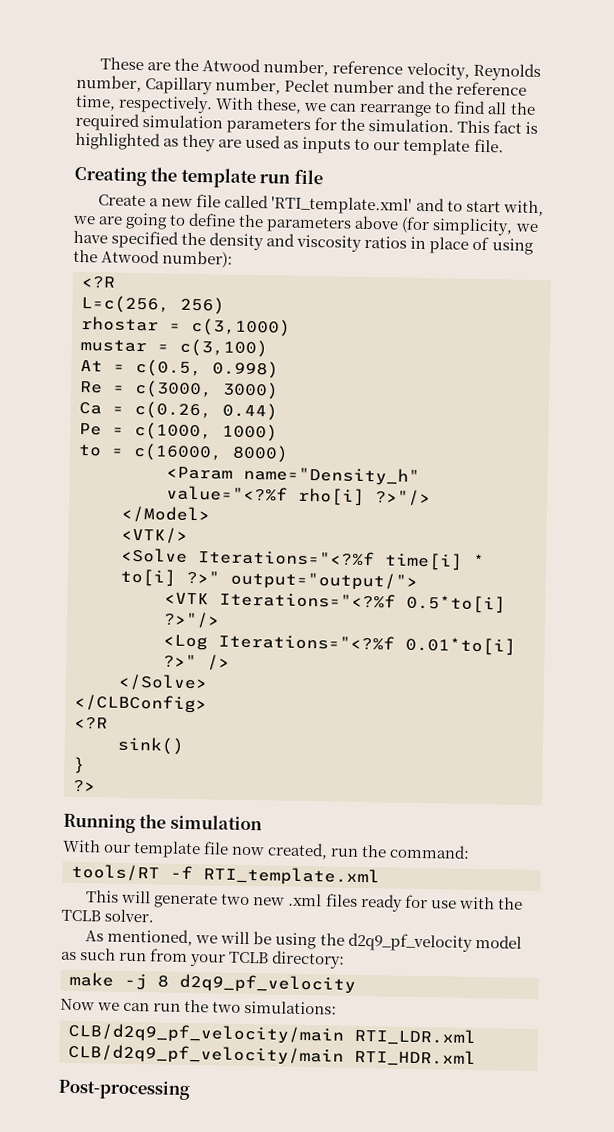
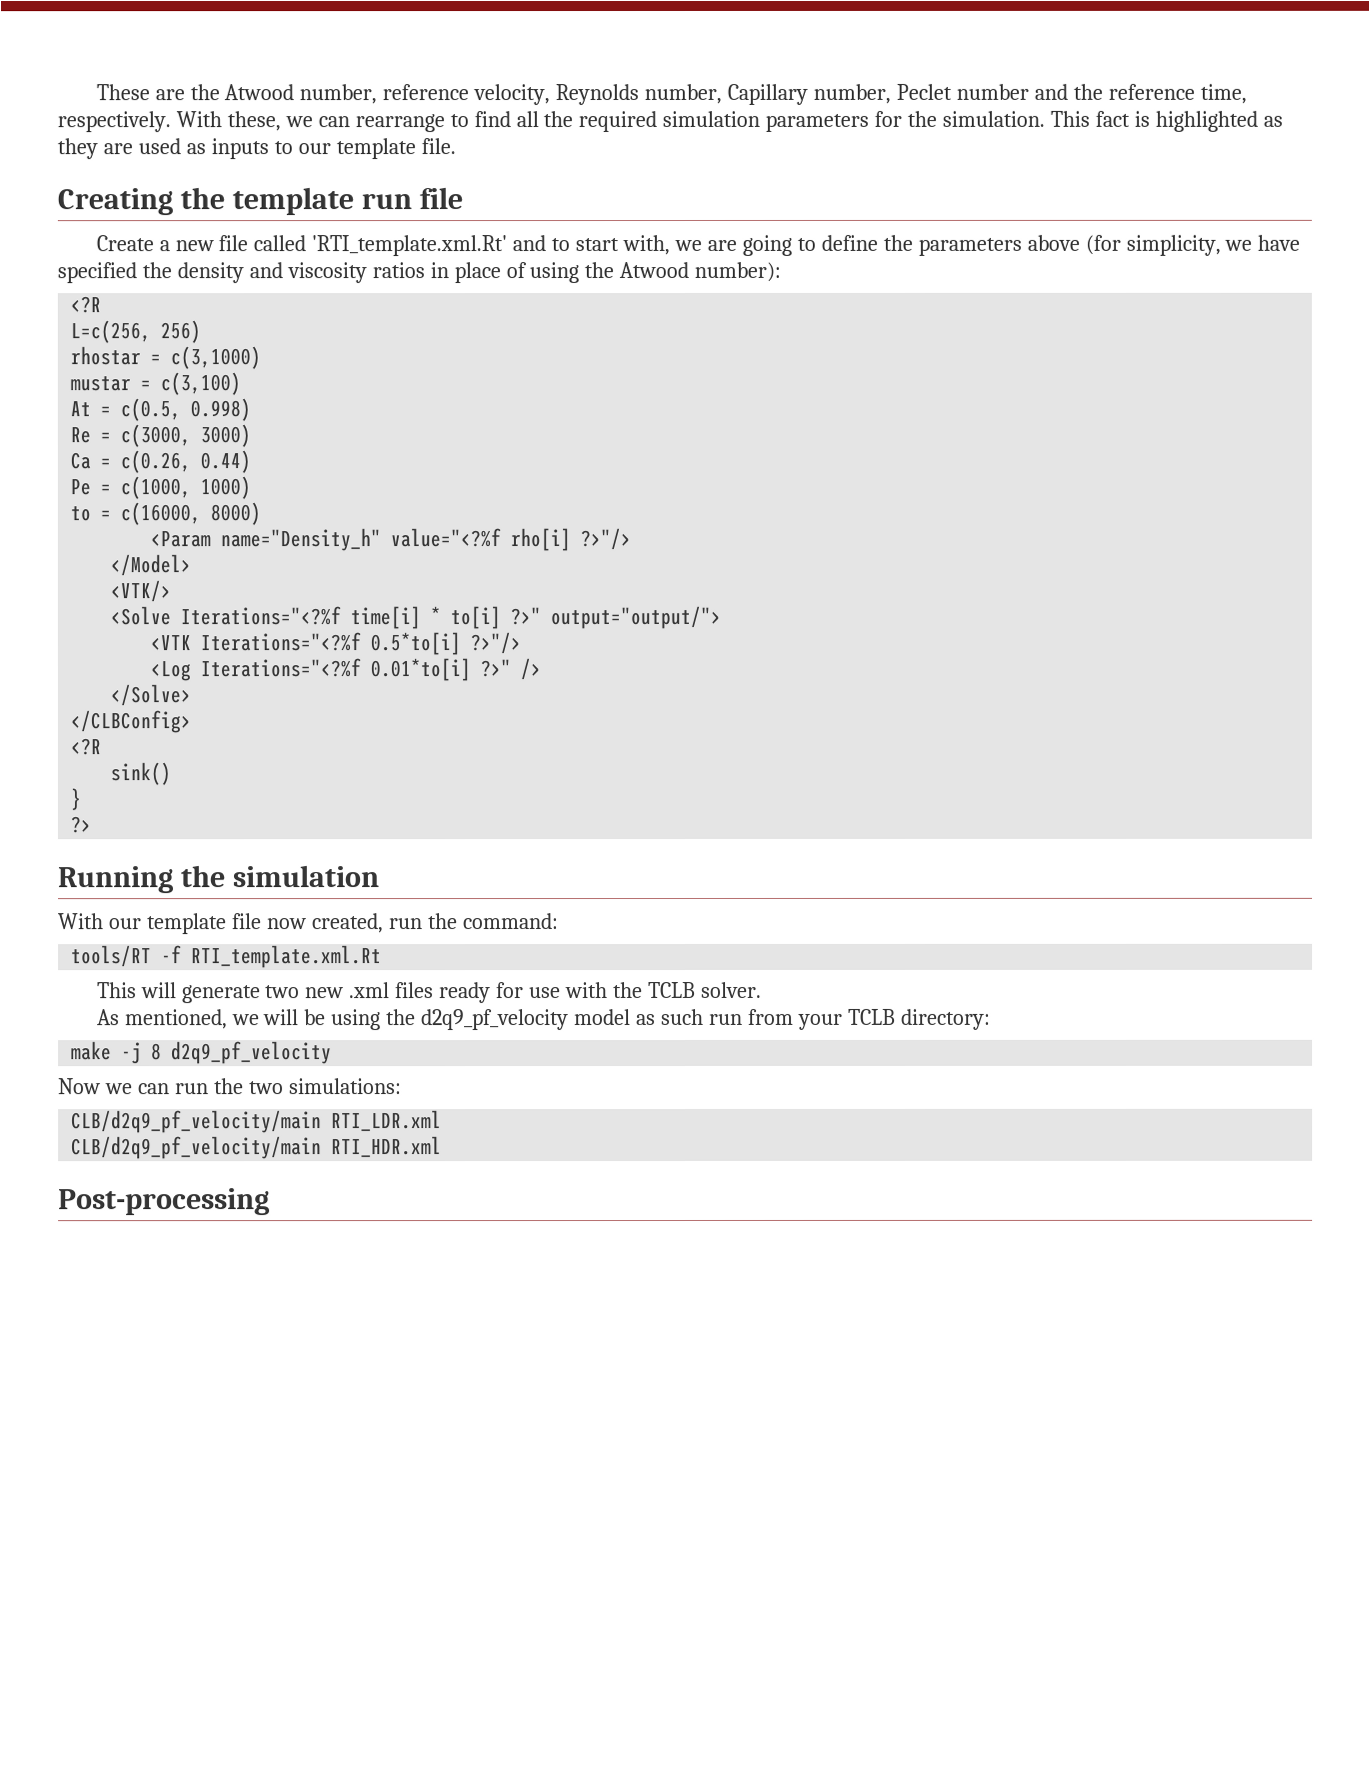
[271,196,413,215] 'RTI_template.xml' -> [311,235,508,257] 'RTI_template.xml.Rt'
[203,866,380,887] RTI_template.xml -> [191,945,383,969] RTI_template.xml.Rt

